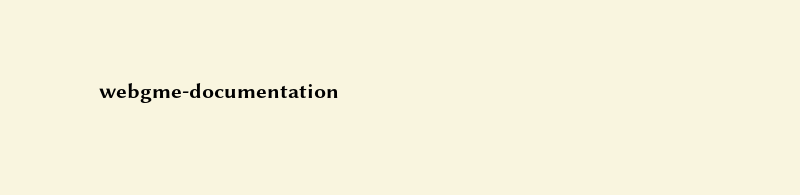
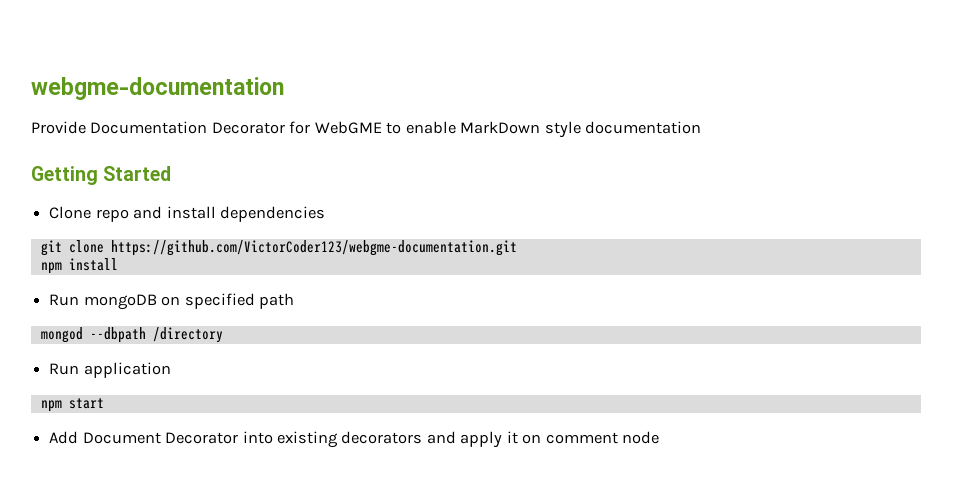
(339, 93) none -> [31,121,702,138] [31,166,172,185] [49,206,325,222] [40,240,517,256] [40,258,118,274] [49,293,294,310] [40,327,223,343] [49,362,171,378] [40,398,104,412] [49,431,660,448] // Provide Documentation Decorator for WebGME to enable MarkDown style documentation // Getting Started // Clone repo and install dependencies // git clone https://github.com/VictorCoder123/webgme-documentation.git // npm install // Run mongoDB on specified path // mongod --dbpath /directory // Run application // npm start // Add Document Decorator into existing decorators and apply it on comment node

